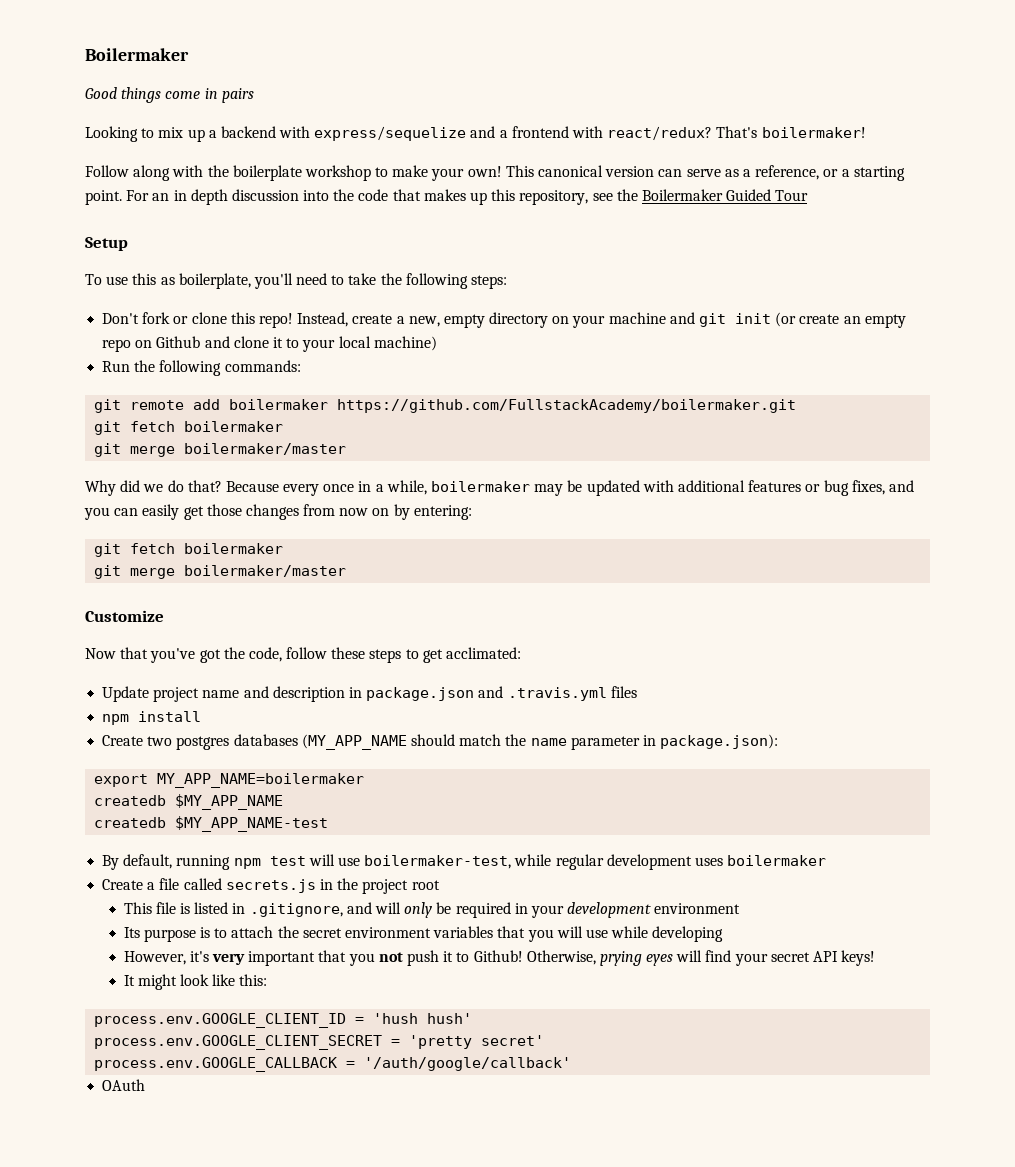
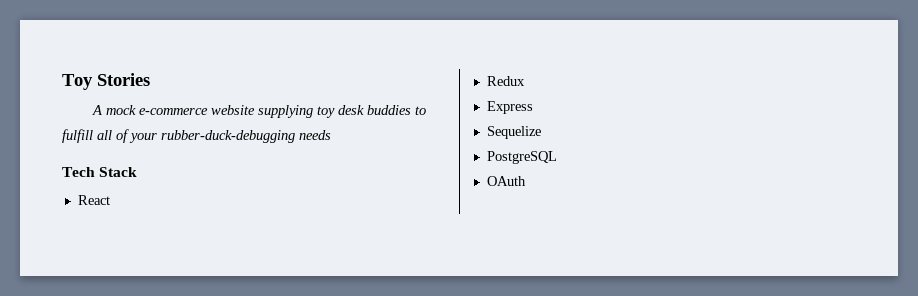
[85,48,189,61] [85,87,254,103] [85,126,866,142] [85,165,905,181] [85,189,809,205] [85,237,128,251] [85,273,508,289] [102,312,906,328] [102,336,437,352] [102,360,301,376] [94,399,797,413] [94,421,284,435] [94,443,347,457] [85,480,914,496] [84,504,472,520] [94,543,284,557] [94,565,347,579] [85,610,164,622] [85,647,522,663] [102,686,637,702] [102,711,202,725] [102,734,779,750] [94,773,365,788] [94,794,284,810] [94,816,329,832] [102,854,827,870] [102,878,440,894] [123,902,741,918] [123,926,724,942] [123,950,876,966] [123,974,268,990] [94,1013,473,1028] [94,1035,545,1050] [94,1057,572,1072] Boilermaker // Good things come in pairs // Looking to mix up a backend with express/sequelize and a frontend with react/redux? That's boilermaker! // Follow along with the boilerplate workshop to make your own! This canonical version can serve as a reference, or a starting point. For an in depth discussion into the code that makes up this repository, see the Boilermaker Guided Tour // Setup // To use this as boilerplate, you'll need to take the following steps: // Don't fork or clone this repo! Instead, create a new, empty directory on your machine and git init (or create an empty repo on Github and clone it to your local machine) // Run the following commands: // git remote add boilermaker https://github.com/FullstackAcademy/boilermaker.git // git fetch boilermaker // git merge boilermaker/master // Why did we do that? Because every once in a while, boilermaker may be updated with additional features or bug fixes, and you can easily get those changes from now on by entering: // git fetch boilermaker // git merge boilermaker/master // Customize // Now that you've got the code, follow these steps to get acclimated: // Update project name and description in package.json and .travis.yml files // npm install // Create two postgres databases (MY_APP_NAME should match the name parameter in package.json): // export MY_APP_NAME=boilermaker // createdb $MY_APP_NAME // createdb $MY_APP_NAME-test // By default, running npm test will use boilermaker-test, while regular development uses boilermaker // Create a file called secrets.js in the project root // This file is listed in .gitignore, and will only be required in your development environment // Its purpose is to attach the secret environment variables that you will use while developing // However, it's very important that you not push it to Github! Otherwise, prying eyes will find your secret API keys! // It might look like this: // process.env.GOOGLE_CLIENT_ID = 'hush hush' // process.env.GOOGLE_CLIENT_SECRET = 'pretty secret' // process.env.GOOGLE_CALLBACK = '/auth/google/callback' -> [62,73,150,90] [92,105,427,118] [62,129,331,143] [62,167,138,177] [77,195,110,205] [486,76,525,86] [486,101,533,114] [486,126,541,139] [486,151,557,164] Toy Stories // A mock e-commerce website supplying toy desk buddies to fulfill all of your rubber-duck-debugging needs // Tech Stack // React // Redux // Express // Sequelize // PostgreSQL

